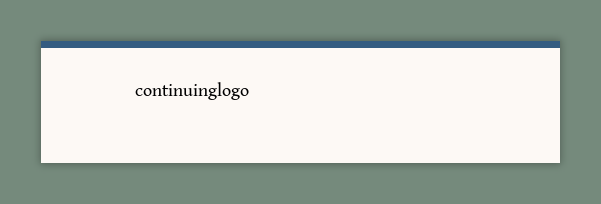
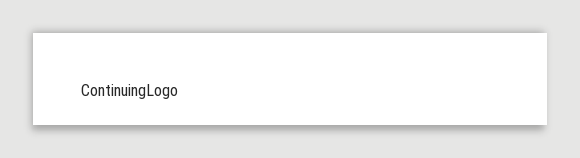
[135,82,249,100] continuinglogo -> [81,84,178,99] ContinuingLogo

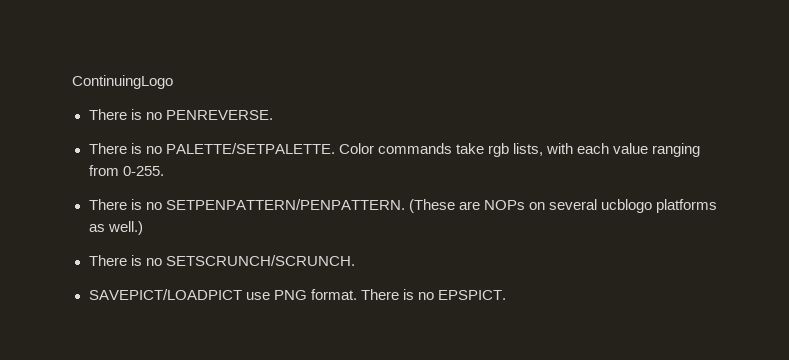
(178, 91) none -> [88,109,273,120] [88,143,701,157] [88,165,164,176] [88,199,717,213] [88,221,143,235] [88,255,355,266] [88,289,506,300] // There is no PENREVERSE. // There is no PALETTE/SETPALETTE. Color commands take rgb lists, with each value ranging from 0-255. // There is no SETPENPATTERN/PENPATTERN. (These are NOPs on several ucblogo platforms as well.) // There is no SETSCRUNCH/SCRUNCH. // SAVEPICT/LOADPICT use PNG format. There is no EPSPICT.

